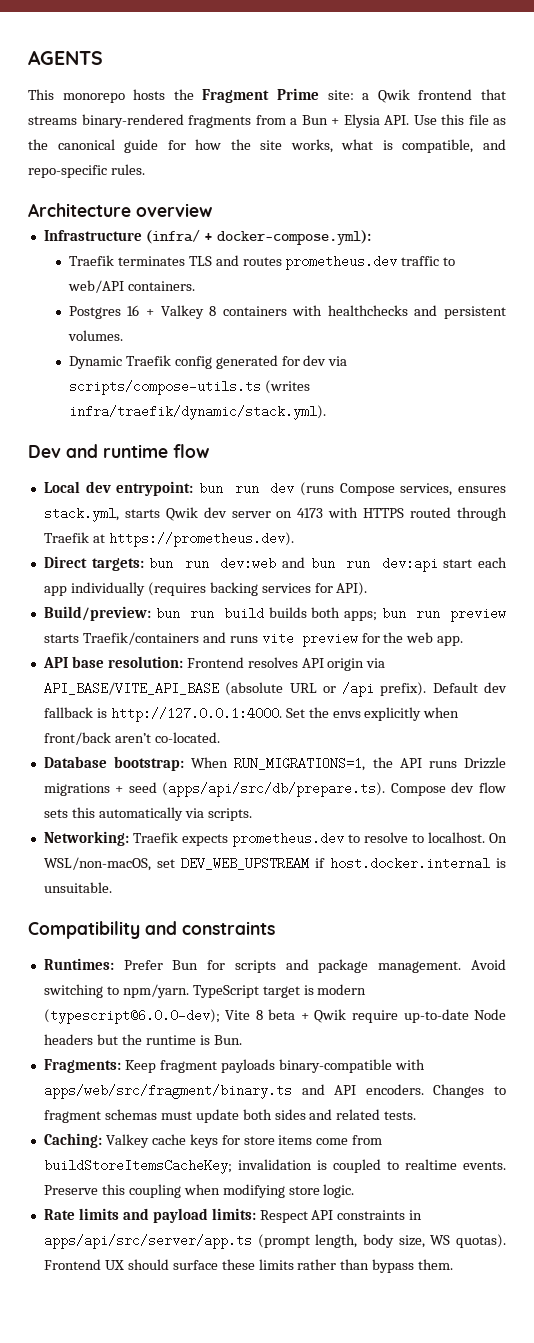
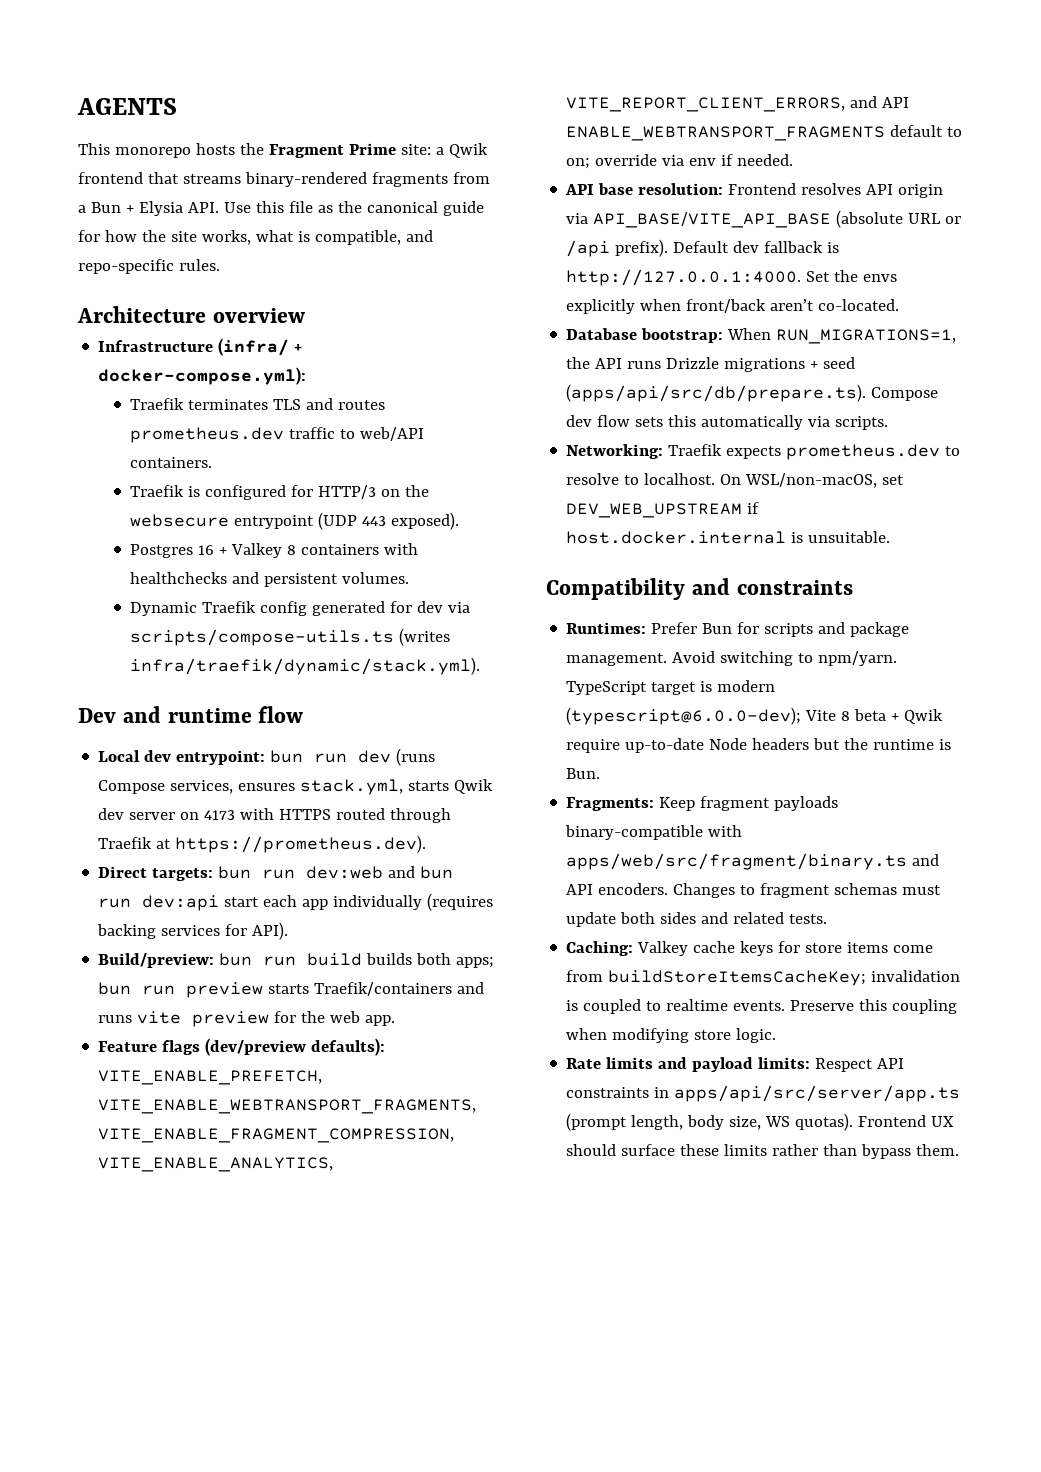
(195, 286) none -> [130,485,430,500] [130,512,460,530] // Traefik is configured for HTTP/3 on the websecure entrypoint (UDP 443 exposed).
(464, 641) none -> [98,1038,386,1056] [98,1070,323,1085] [98,1099,477,1114] [98,1128,455,1143] [98,1157,334,1172] [566,96,910,112] [566,125,963,141] [566,154,794,169] // Feature flags (dev/preview defaults): VITE_ENABLE_PREFETCH, VITE_ENABLE_WEBTRANSPORT_FRAGMENTS, VITE_ENABLE_FRAGMENT_COMPRESSION, VITE_ENABLE_ANALYTICS, VITE_REPORT_CLIENT_ERRORS, and API ENABLE_WEBTRANSPORT_FRAGMENTS default to on; override via env if needed.

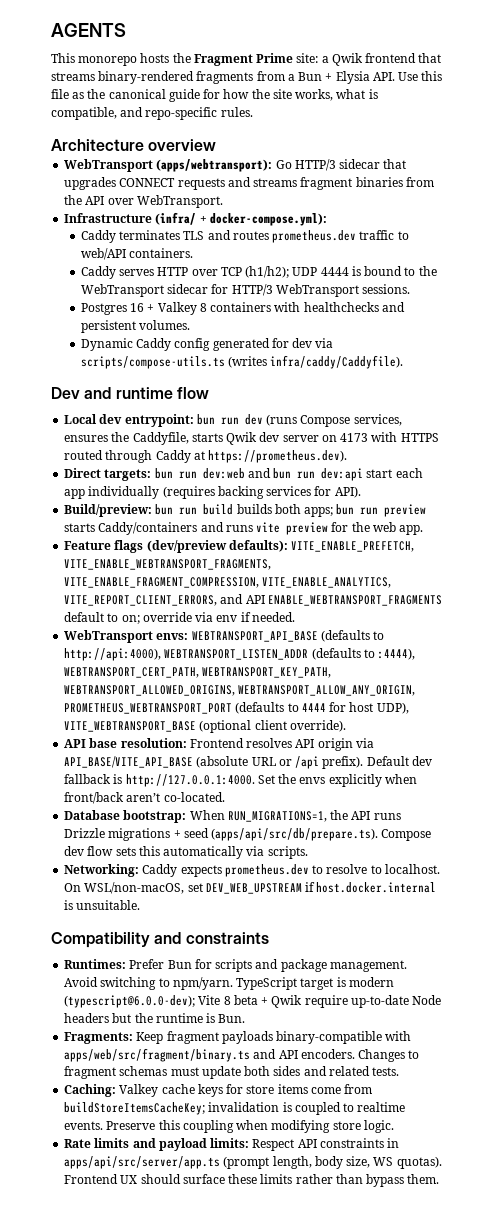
(305, 315) none -> [64,159,407,172] [64,177,434,190] [64,195,223,208] // WebTransport (apps/webtransport): Go HTTP/3 sidecar that upgrades CONNECT requests and streams fragment binaries from the API over WebTransport.
[130,398,185,410] Traefik -> [80,230,116,243] Caddy
[130,485,430,500] [130,512,460,530] Traefik is configured for HTTP/3 on the websecure entrypoint (UDP 443 exposed). -> [80,266,437,279] [80,284,411,297] Caddy serves HTTP over TCP (h1/h2); UDP 4444 is bound to the WebTransport sidecar for HTTP/3 WebTransport sessions.
[202,601,257,613] Traefik -> [136,338,172,351] Caddy
[130,657,481,675] infra/traefik/dynamic/stack.yml). -> [270,355,404,369] infra/caddy/Caddyfile).
[300,779,404,795] stack.yml, -> [111,432,189,445] the Caddyfile,
[98,837,153,849] Traefik -> [155,450,191,463] Caddy
[314,982,453,996] Traefik/containers -> [98,522,198,535] Caddy/containers
(794, 160) none -> [64,630,385,643] [64,648,416,661] [64,667,332,678] [64,685,416,696] [64,702,409,714] [64,720,346,733] // WebTransport envs: WEBTRANSPORT_API_BASE (defaults to http://api:4000), WEBTRANSPORT_LISTEN_ADDR (defaults to :4444), WEBTRANSPORT_CERT_PATH, WEBTRANSPORT_KEY_PATH, WEBTRANSPORT_ALLOWED_ORIGINS, WEBTRANSPORT_ALLOW_ANY_ORIGIN, PROMETHEUS_WEBTRANSPORT_PORT (defaults to 4444 for host UDP), VITE_WEBTRANSPORT_BASE (optional client override).
[668,444,723,456] Traefik -> [142,864,178,877] Caddy

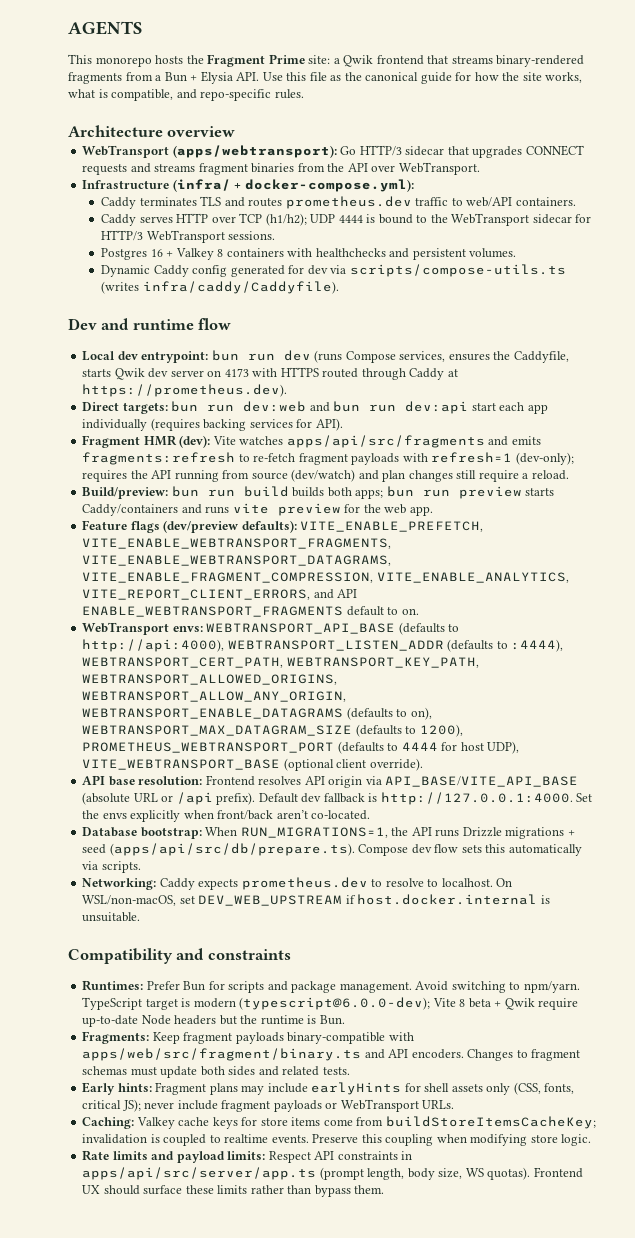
(361, 492) none -> [82,435,541,448] [82,452,574,465] [82,469,569,482] // Fragment HMR (dev): Vite watches apps/api/src/fragments and emits fragments:refresh to re-fetch fragment payloads with refresh=1 (dev-only); requires the API running from source (dev/watch) and plan changes still require a reload.
(272, 564) none -> [82,555,392,566] VITE_ENABLE_WEBTRANSPORT_DATAGRAMS,
[121,612,295,624] on; override via env if needed. -> [401,608,419,615] on.
(416, 690) none -> [82,707,432,720] [82,724,463,737] WEBTRANSPORT_ENABLE_DATAGRAMS (defaults to on), WEBTRANSPORT_MAX_DATAGRAM_SIZE (defaults to 1200),
(400, 1071) none -> [82,1082,575,1095] [82,1099,455,1112] // Early hints: Fragment plans may include earlyHints for shell assets only (CSS, fonts, critical JS); never include fragment payloads or WebTransport URLs.

